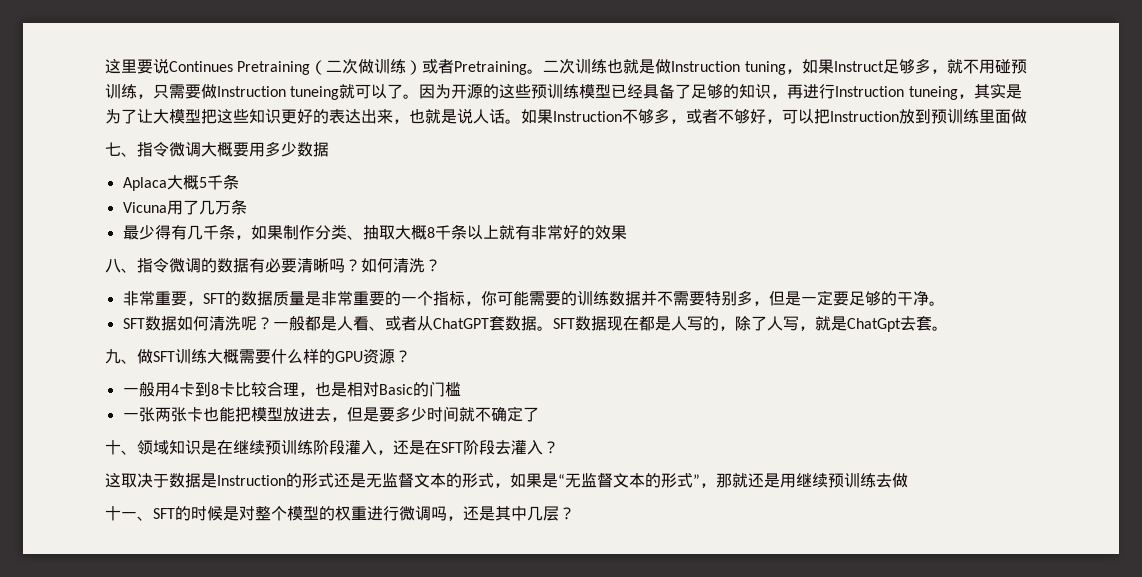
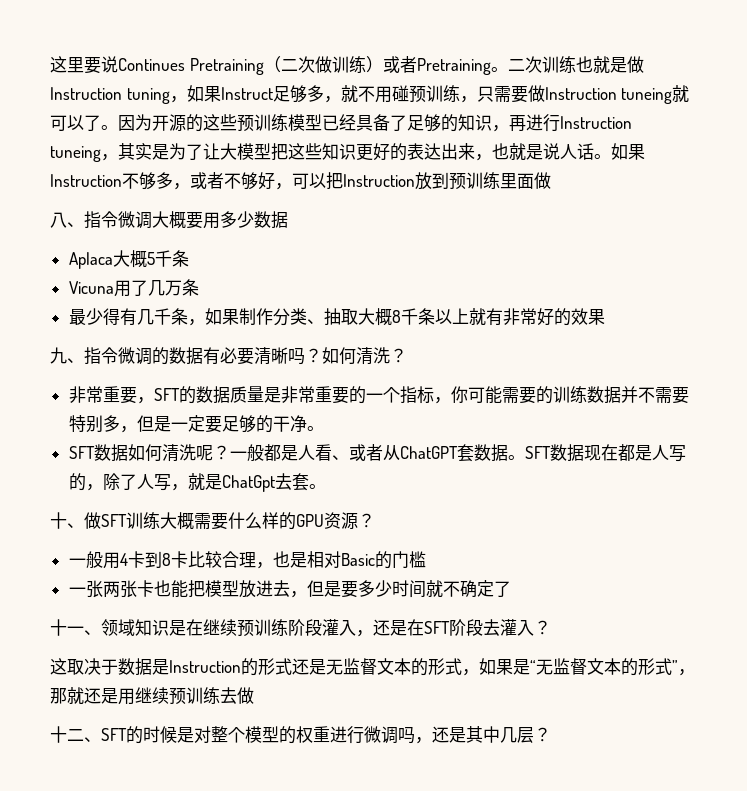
[105,142,121,156] 七 -> [50,212,67,228] 八
[105,258,121,273] 八 -> [50,347,67,364] 九
[105,349,121,364] 九 -> [50,512,67,529] 十
(121, 447) none -> [67,626,84,634] 一
[121,512,137,519] 一 -> [67,729,84,741] 二

